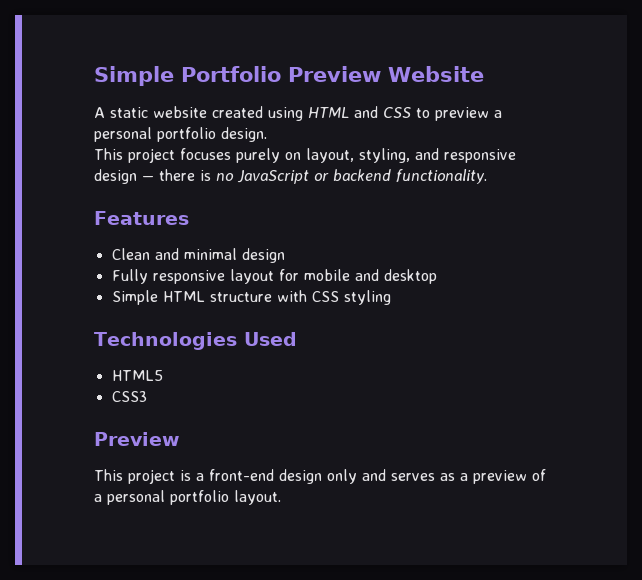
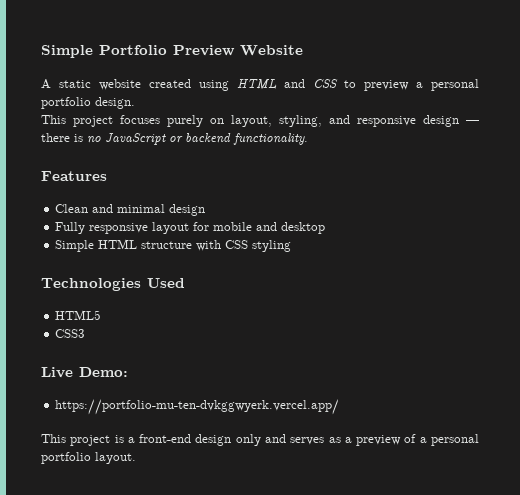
[94,432,180,446] Preview -> [41,367,128,378] [55,399,340,415] Live Demo: // https://portfolio-mu-ten-dvkggwyerk.vercel.app/

